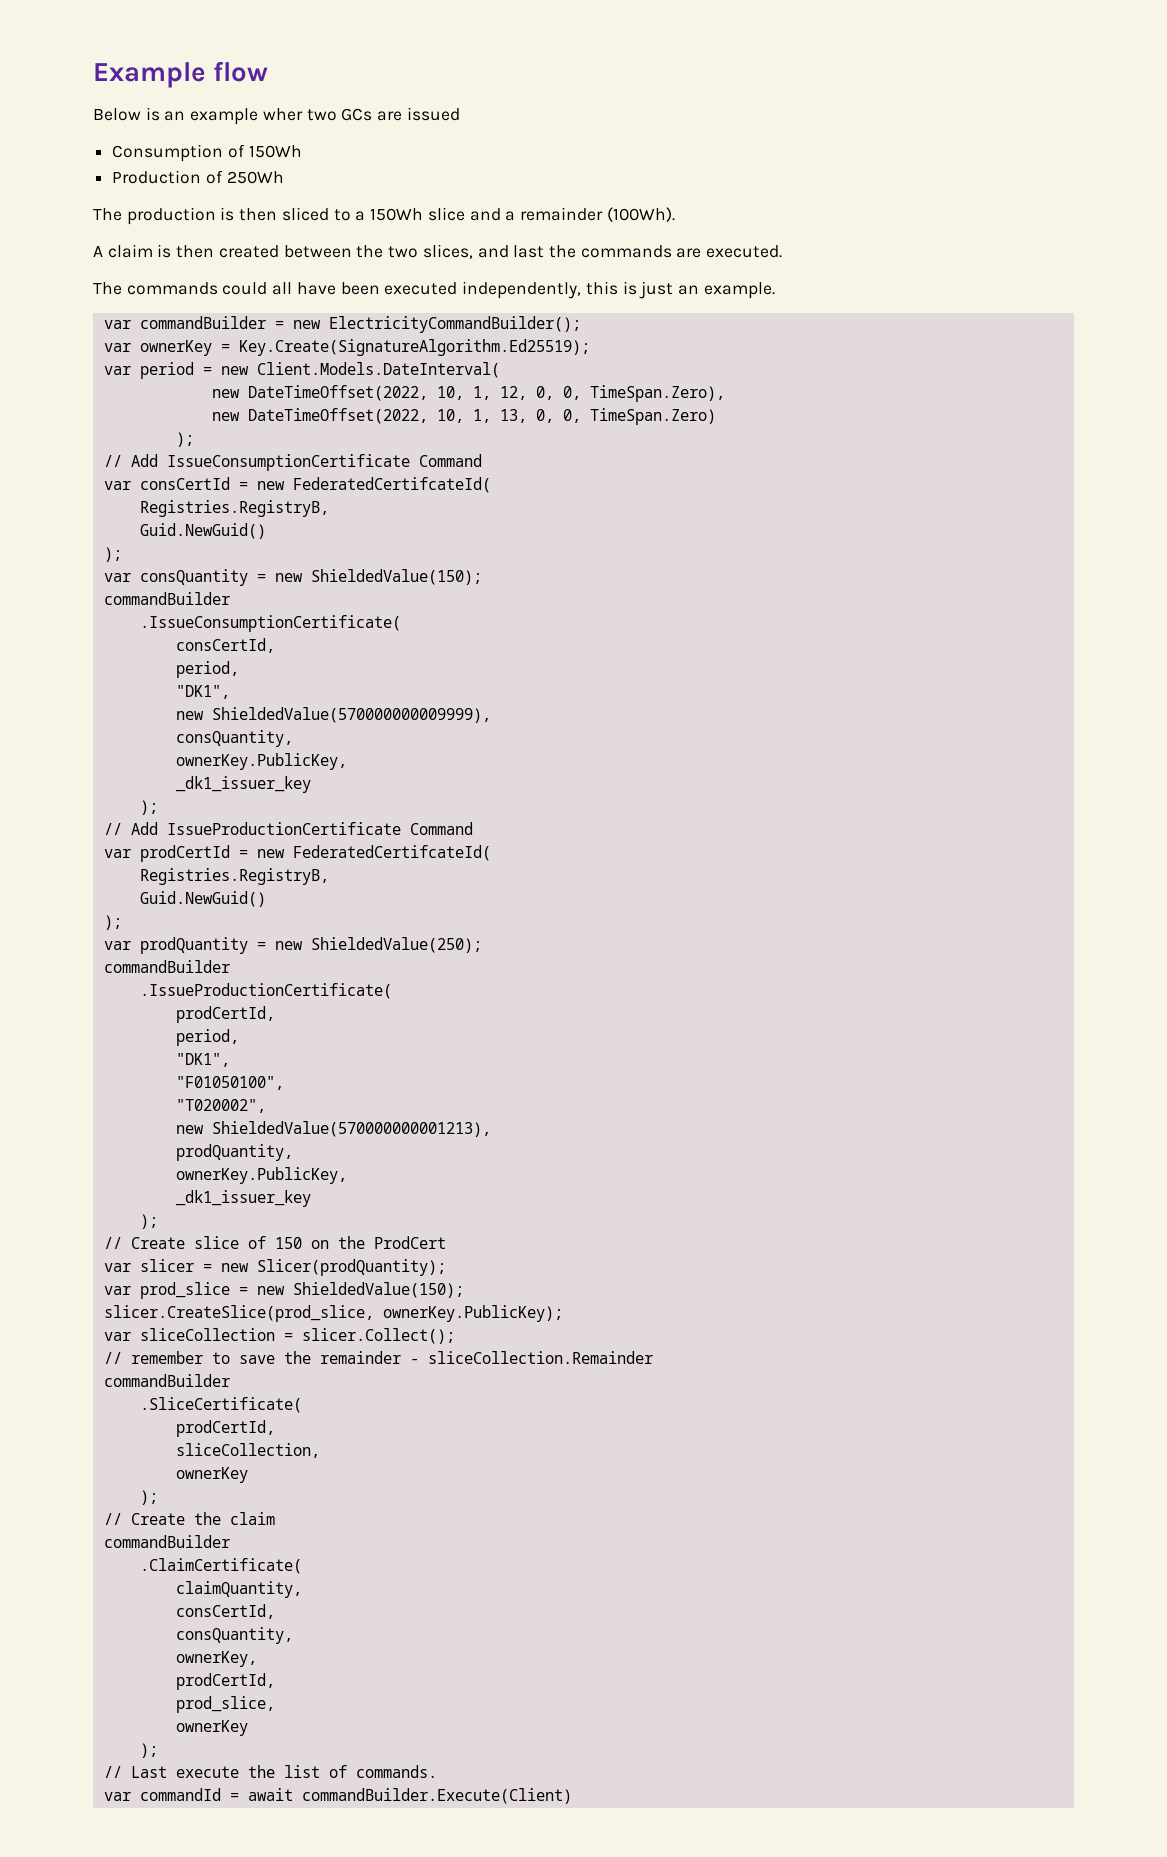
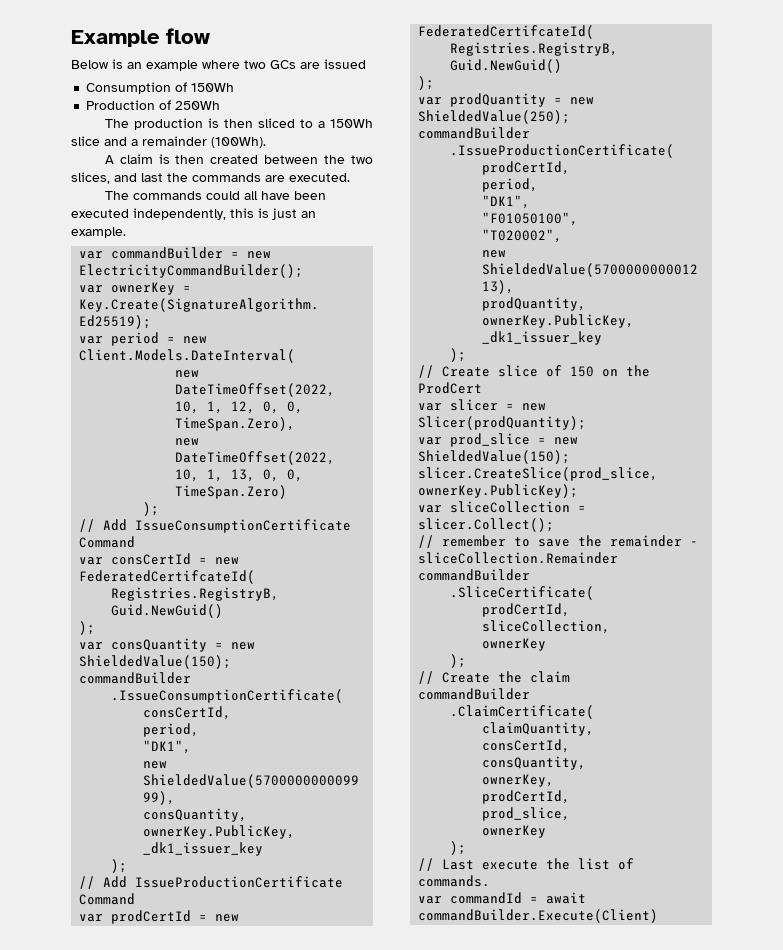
[262,108,303,121] wher -> [202,60,240,69] where

